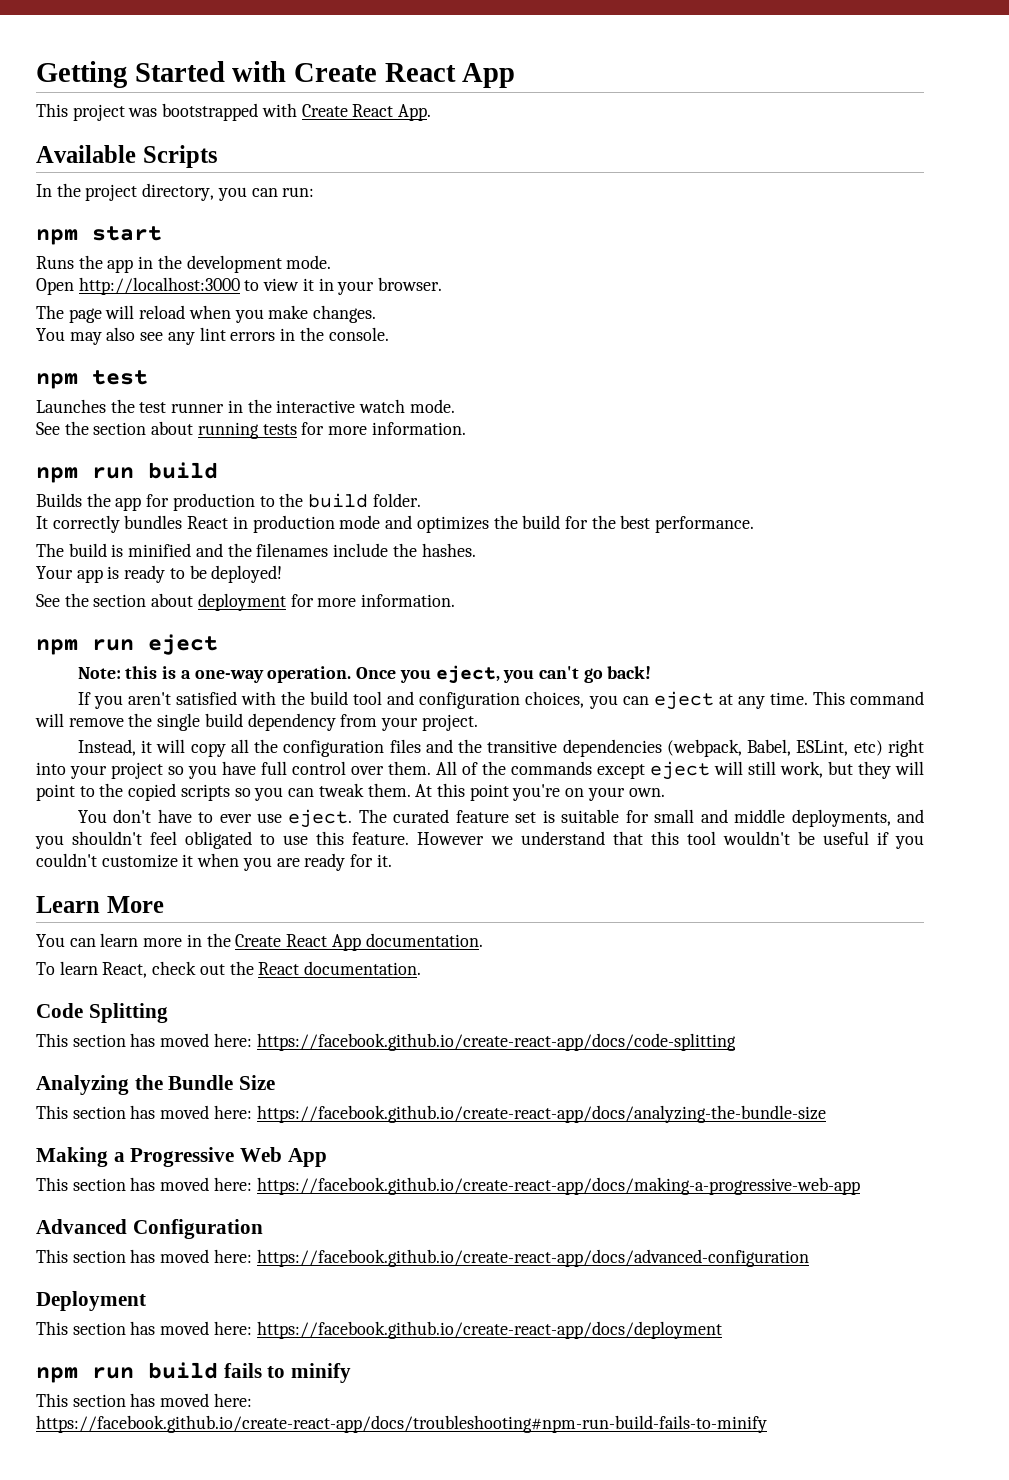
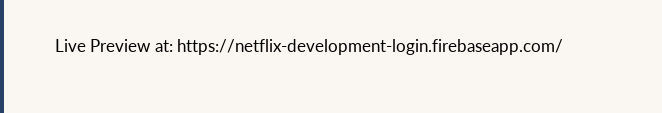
[36,61,516,88] [36,103,432,121] [36,145,218,168] [36,183,315,201] [36,226,162,245] [36,255,332,273] [36,277,443,295] [36,305,377,323] [36,327,389,345] [36,370,148,389] [36,399,455,413] [36,421,466,439] [36,462,218,483] [36,493,421,511] [36,515,755,533] [36,543,476,557] [36,565,283,583] [36,593,456,611] [36,634,218,655] [77,665,652,684] [77,691,925,710] [35,713,478,731] [77,739,924,757] [36,761,924,780] [36,783,665,801] [77,809,925,828] [35,831,924,849] [36,853,392,871] [36,896,164,913] [36,933,483,951] [36,961,422,978] [36,1003,168,1023] [36,1033,736,1051] [36,1075,276,1095] [36,1105,826,1123] [36,1147,327,1167] [36,1177,860,1195] [36,1219,263,1239] [36,1249,809,1267] [36,1291,146,1311] [36,1321,722,1339] [36,1362,352,1383] [36,1393,252,1407] [36,1415,767,1433] Getting Started with Create React App // This project was bootstrapped with Create React App. // Available Scripts // In the project directory, you can run: // npm start // Runs the app in the development mode. // Open http://localhost:3000 to view it in your browser. // The page will reload when you make changes. // You may also see any lint errors in the console. // npm test // Launches the test runner in the interactive watch mode. // See the section about running tests for more information. // npm run build // Builds the app for production to the build folder. // It correctly bundles React in production mode and optimizes the build for the best performance. // The build is minified and the filenames include the hashes. // Your app is ready to be deployed! // See the section about deployment for more information. // npm run eject // Note: this is a one-way operation. Once you eject, you can't go back! // If you aren't satisfied with the build tool and configuration choices, you can eject at any time. This command will remove the single build dependency from your project. // Instead, it will copy all the configuration files and the transitive dependencies (webpack, Babel, ESLint, etc) right into your project so you have full control over them. All of the commands except eject will still work, but they will point to the copied scripts so you can tweak them. At this point you're on your own. // You don't have to ever use eject. The curated feature set is suitable for small and middle deployments, and you shouldn't feel obligated to use this feature. However we understand that this tool wouldn't be useful if you couldn't customize it when you are ready for it. // Learn More // You can learn more in the Create React App documentation. // To learn React, check out the React documentation. // Code Splitting // This section has moved here: https://facebook.github.io/create-react-app/docs/code-splitting // Analyzing the Bundle Size // This section has moved here: https://facebook.github.io/create-react-app/docs/analyzing-the-bundle-size // Making a Progressive Web App // This section has moved here: https://facebook.github.io/create-react-app/docs/making-a-progressive-web-app // Advanced Configuration // This section has moved here: https://facebook.github.io/create-react-app/docs/advanced-configuration // Deployment // This section has moved here: https://facebook.github.io/create-react-app/docs/deployment // npm run build fails to minify // This section has moved here: https://facebook.github.io/create-react-app/docs/troubleshooting#npm-run-build-fails-to-minify -> [55,39,564,55] Live Preview at: https://netflix-development-login.firebaseapp.com/

